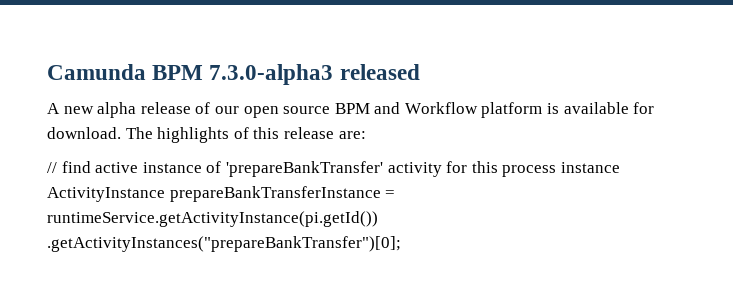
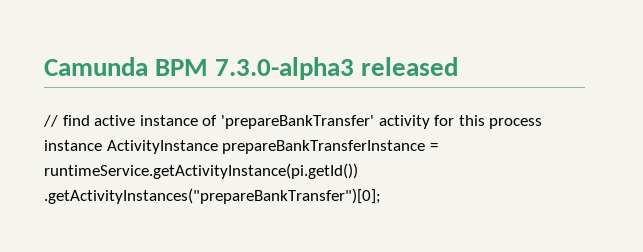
[47,102,655,118] [47,127,366,143] // A new alpha release of our open source BPM and Workflow platform is available for download. The highlights of this release are: -> (459, 66) none

